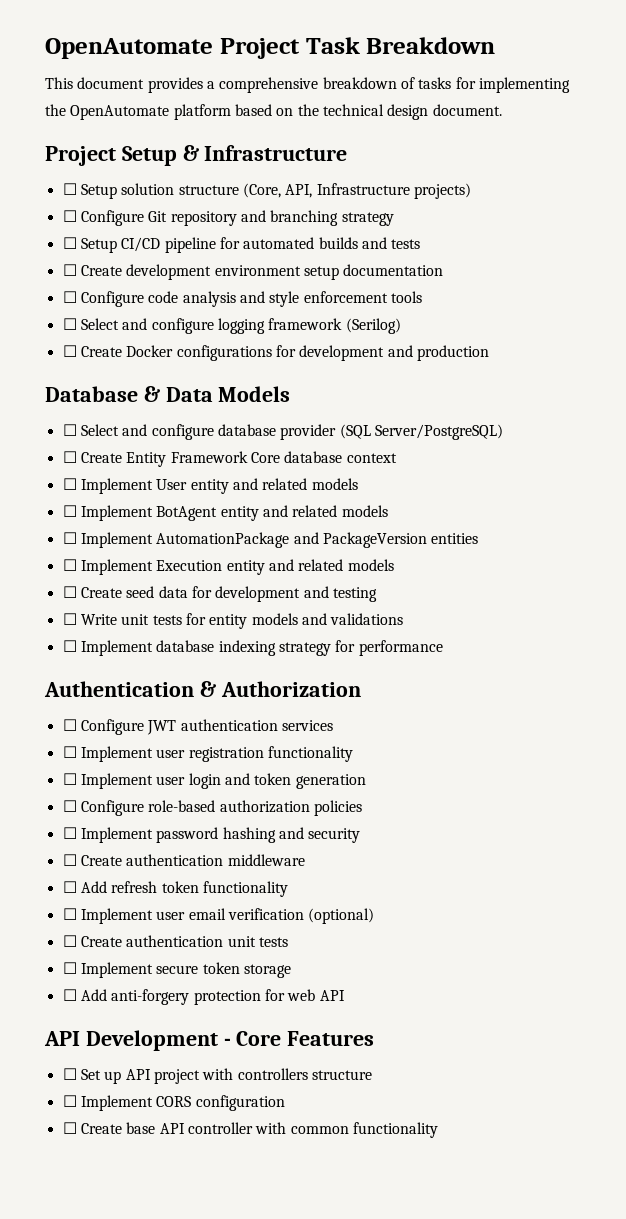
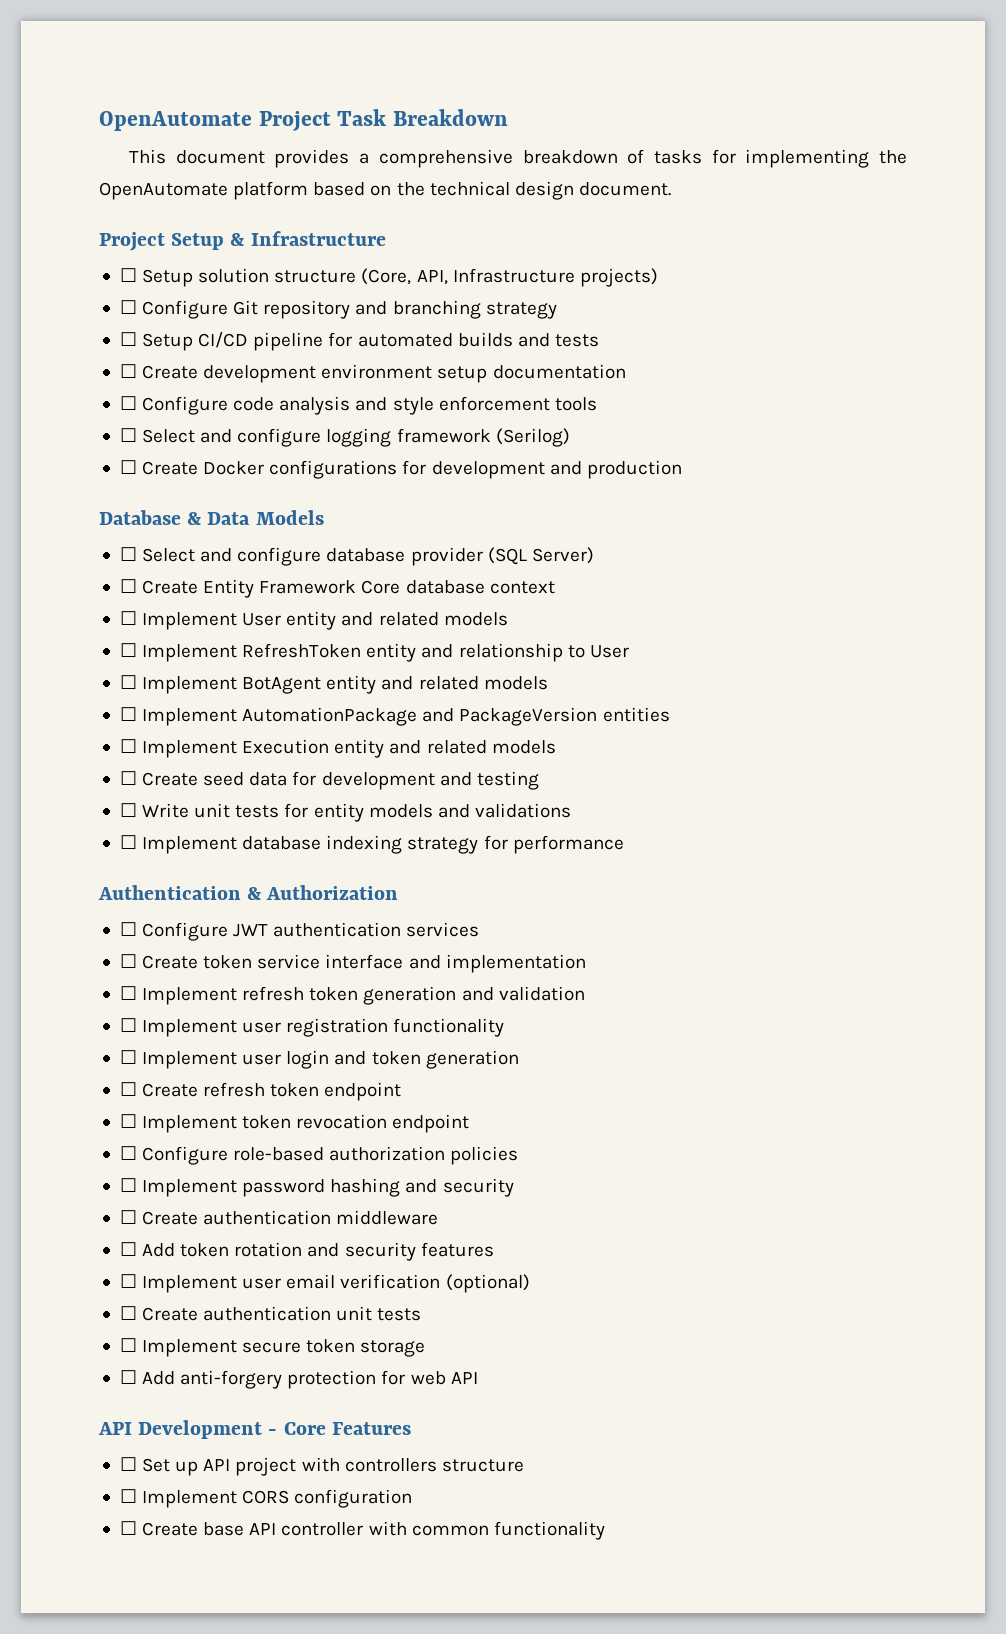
[374,424,503,440] Server/PostgreSQL) -> [531,547,594,564] Server)
(358, 484) none -> [119,643,629,662] // ☐ Implement RefreshToken entity and relationship to User
(333, 725) none -> [119,954,586,973] [119,986,585,1005] // ☐ Create token service interface and implementation // ☐ Implement refresh token generation and validation
(366, 781) none -> [119,1082,402,1101] [119,1114,470,1133] // ☐ Create refresh token endpoint // ☐ Implement token revocation endpoint
[111,881,288,897] refresh token functionality -> [180,1242,494,1261] token rotation and security features

